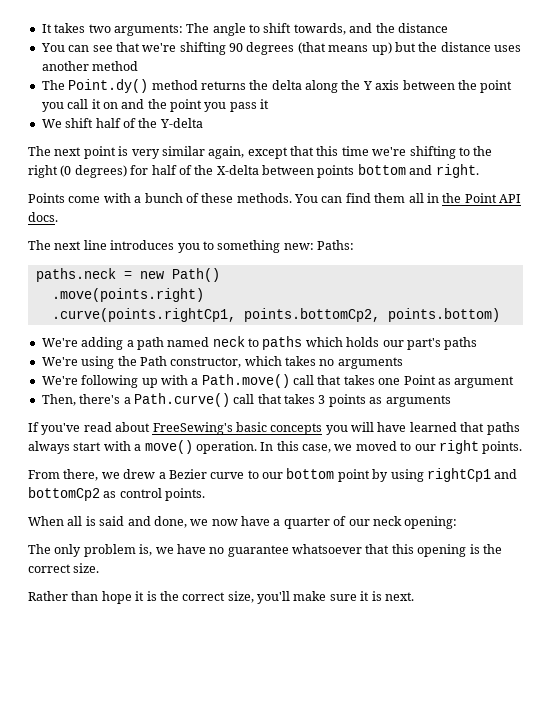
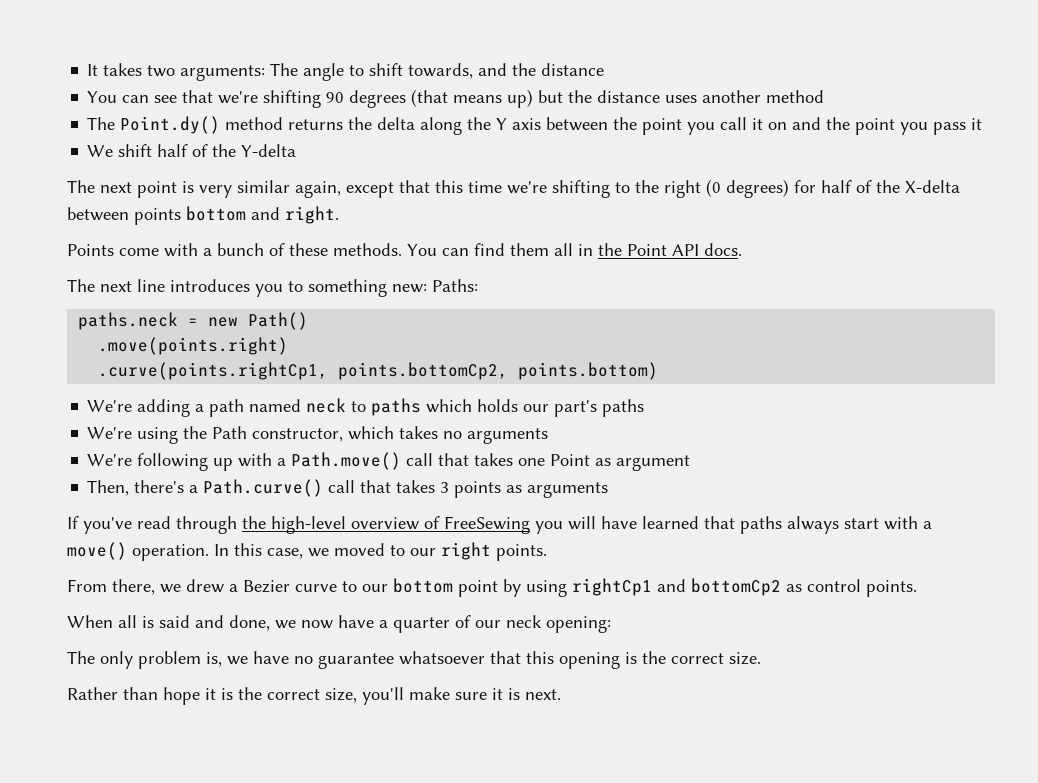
[115,422,323,435] about FreeSewing's basic concepts -> [176,516,530,534] through the high-level overview of FreeSewing

